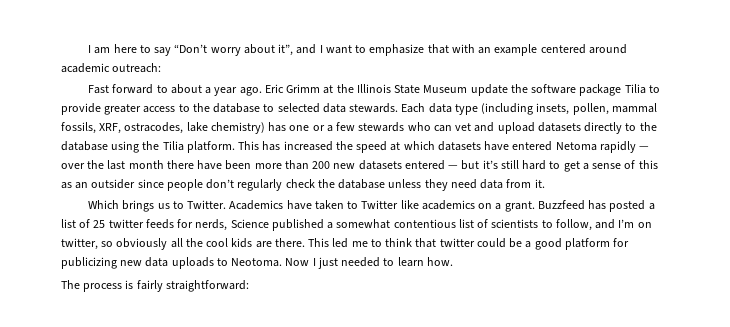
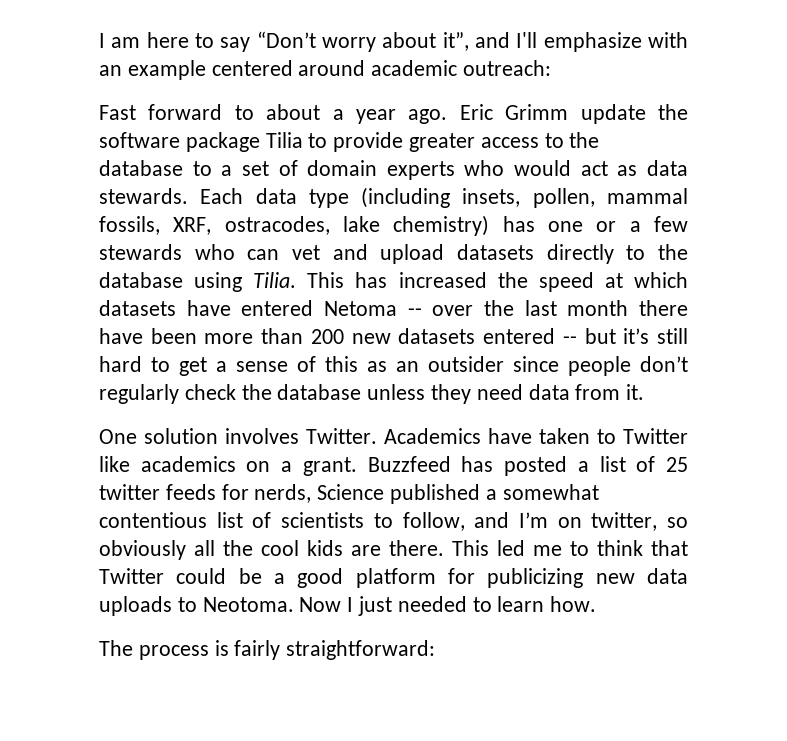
[319,44,449,56] I want to emphasize that -> [516,32,642,52] I'll emphasize
[323,84,468,94] at the Illinois State Museum -> (569, 112) none
[277,103,320,113] selected -> [221,160,638,180] a set of domain experts who would act as
[142,141,235,153] the Tilia platform. -> [253,272,297,288] Tilia.
[599,141,650,153] rapidly — -> [407,308,422,316] --
[448,165,459,169] — -> [562,336,577,344] --
[88,200,184,212] Which brings us to -> [99,428,299,444] One solution involves
[439,238,475,247] twitter -> [99,568,164,584] Twitter

